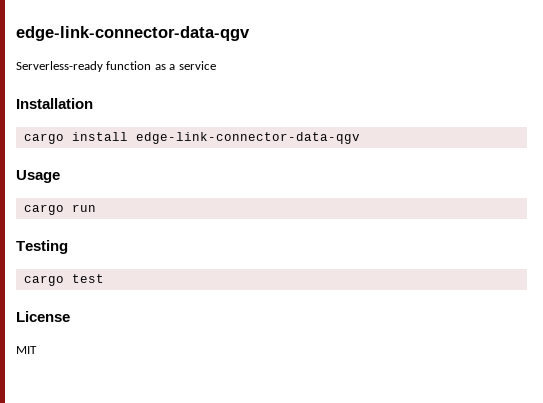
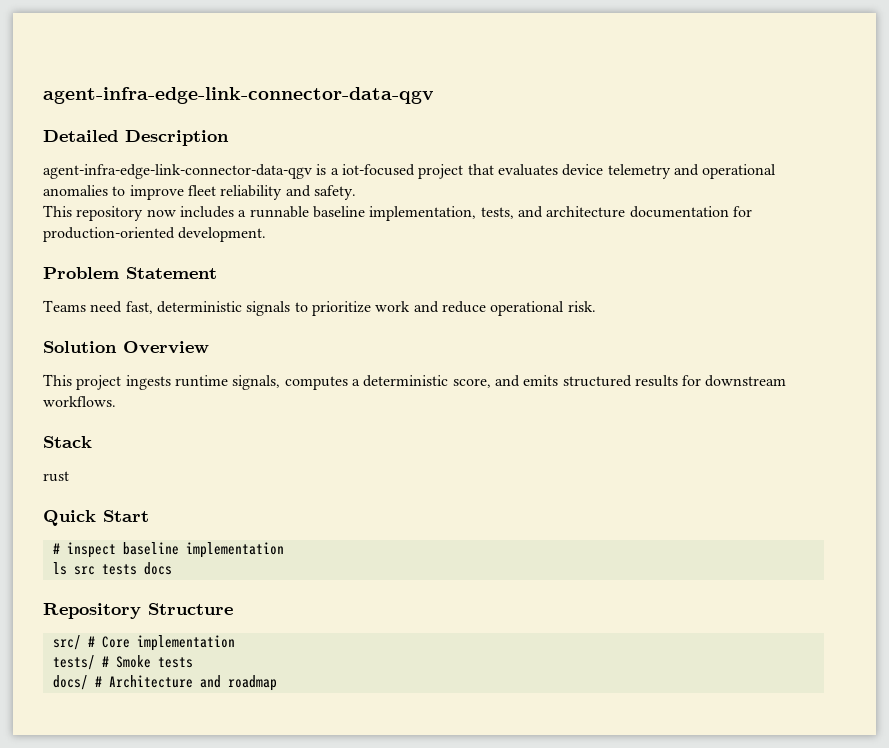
[16,26,250,41] [16,61,216,72] [16,98,93,109] [23,132,360,144] [16,170,60,183] [23,204,96,215] [16,240,68,254] [23,274,104,286] [16,311,70,322] [16,346,37,354] edge-link-connector-data-qgv // Serverless-ready function as a service // Installation // cargo install edge-link-connector-data-qgv // Usage // cargo run // Testing // cargo test // License // MIT -> [43,87,434,104] [43,130,229,146] [43,164,777,179] [43,185,356,200] [43,205,752,221] [43,227,267,242] [43,267,217,279] [43,300,596,316] [43,341,209,354] [43,374,787,390] [43,396,116,407] [43,436,92,448] [43,471,69,482] [43,510,149,526] [52,542,284,558] [52,562,172,575] [43,603,233,619] [52,635,235,651] [52,655,193,670] [52,675,277,691] agent-infra-edge-link-connector-data-qgv // Detailed Description // agent-infra-edge-link-connector-data-qgv is a iot-focused project that evaluates device telemetry and operational anomalies to improve fleet reliability and safety. // This repository now includes a runnable baseline implementation, tests, and architecture documentation for production-oriented development. // Problem Statement // Teams need fast, deterministic signals to prioritize work and reduce operational risk. // Solution Overview // This project ingests runtime signals, computes a deterministic score, and emits structured results for downstream workflows. // Stack // rust // Quick Start // # inspect baseline implementation // ls src tests docs // Repository Structure // src/ # Core implementation // tests/ # Smoke tests // docs/ # Architecture and roadmap

